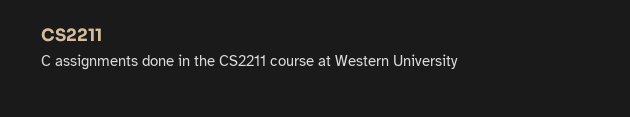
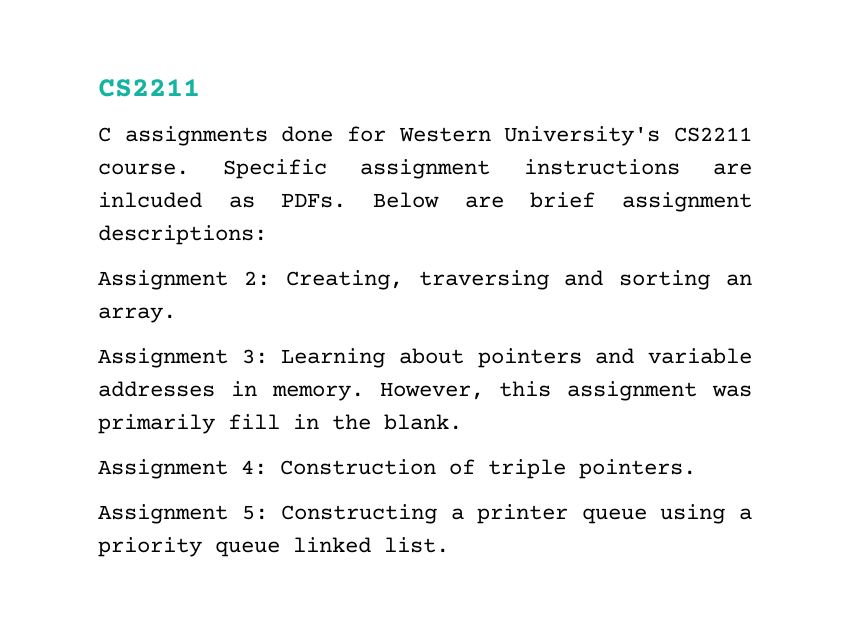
[178,54,458,69] in the CS2211 course at Western University -> [347,126,752,146] [98,159,752,179] [98,192,752,212] [98,225,267,245] [98,270,752,290] [98,307,176,323] [98,348,752,368] [98,381,752,401] [98,414,462,434] [98,459,696,479] [98,504,752,524] [98,537,449,557] for Western University's CS2211 course. Specific assignment instructions are inlcuded as PDFs. Below are brief assignment descriptions: // Assignment 2: Creating, traversing and sorting an array. // Assignment 3: Learning about pointers and variable addresses in memory. However, this assignment was primarily fill in the blank. // Assignment 4: Construction of triple pointers. // Assignment 5: Constructing a printer queue using a priority queue linked list.

